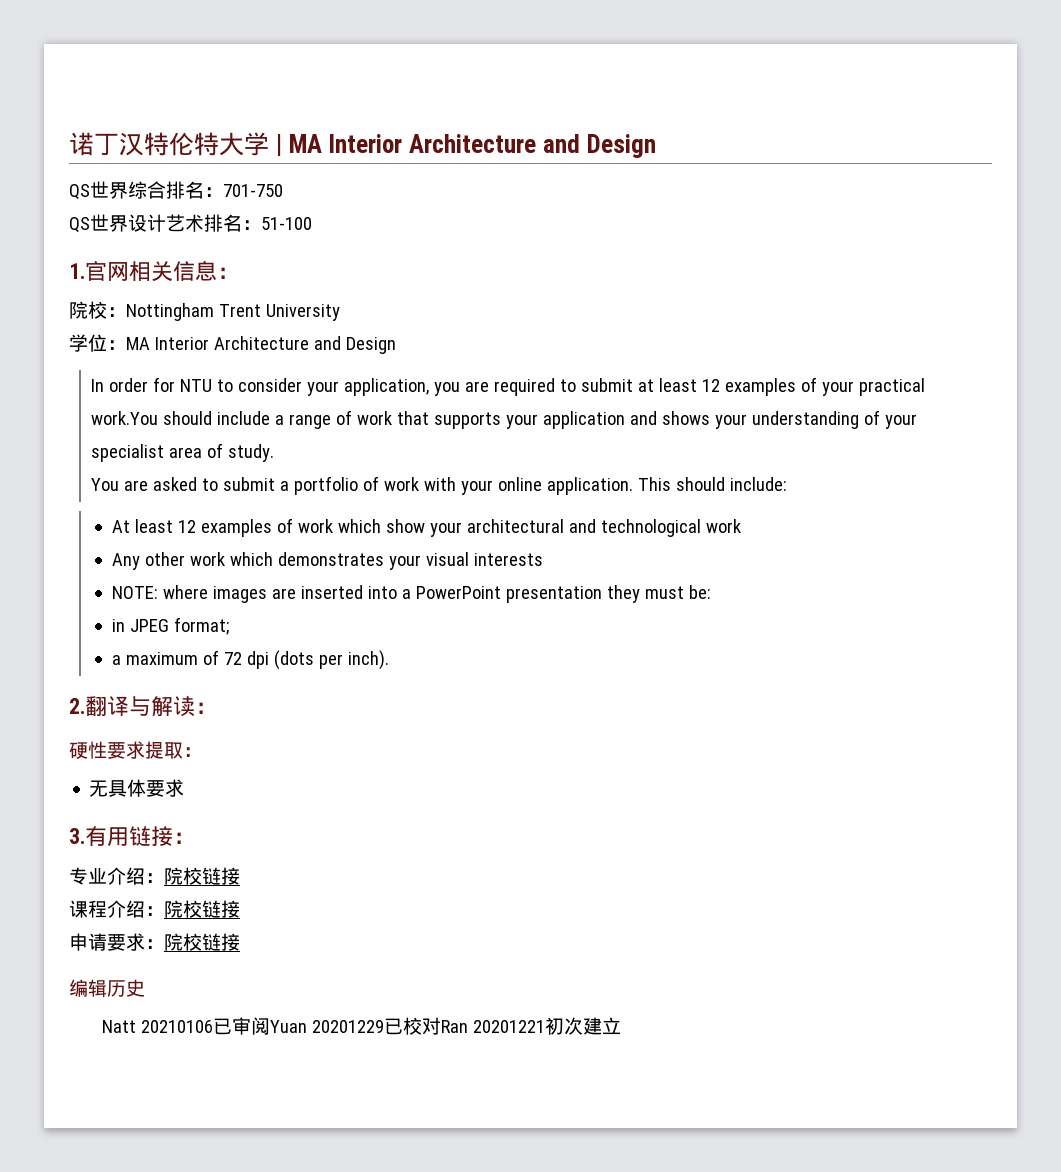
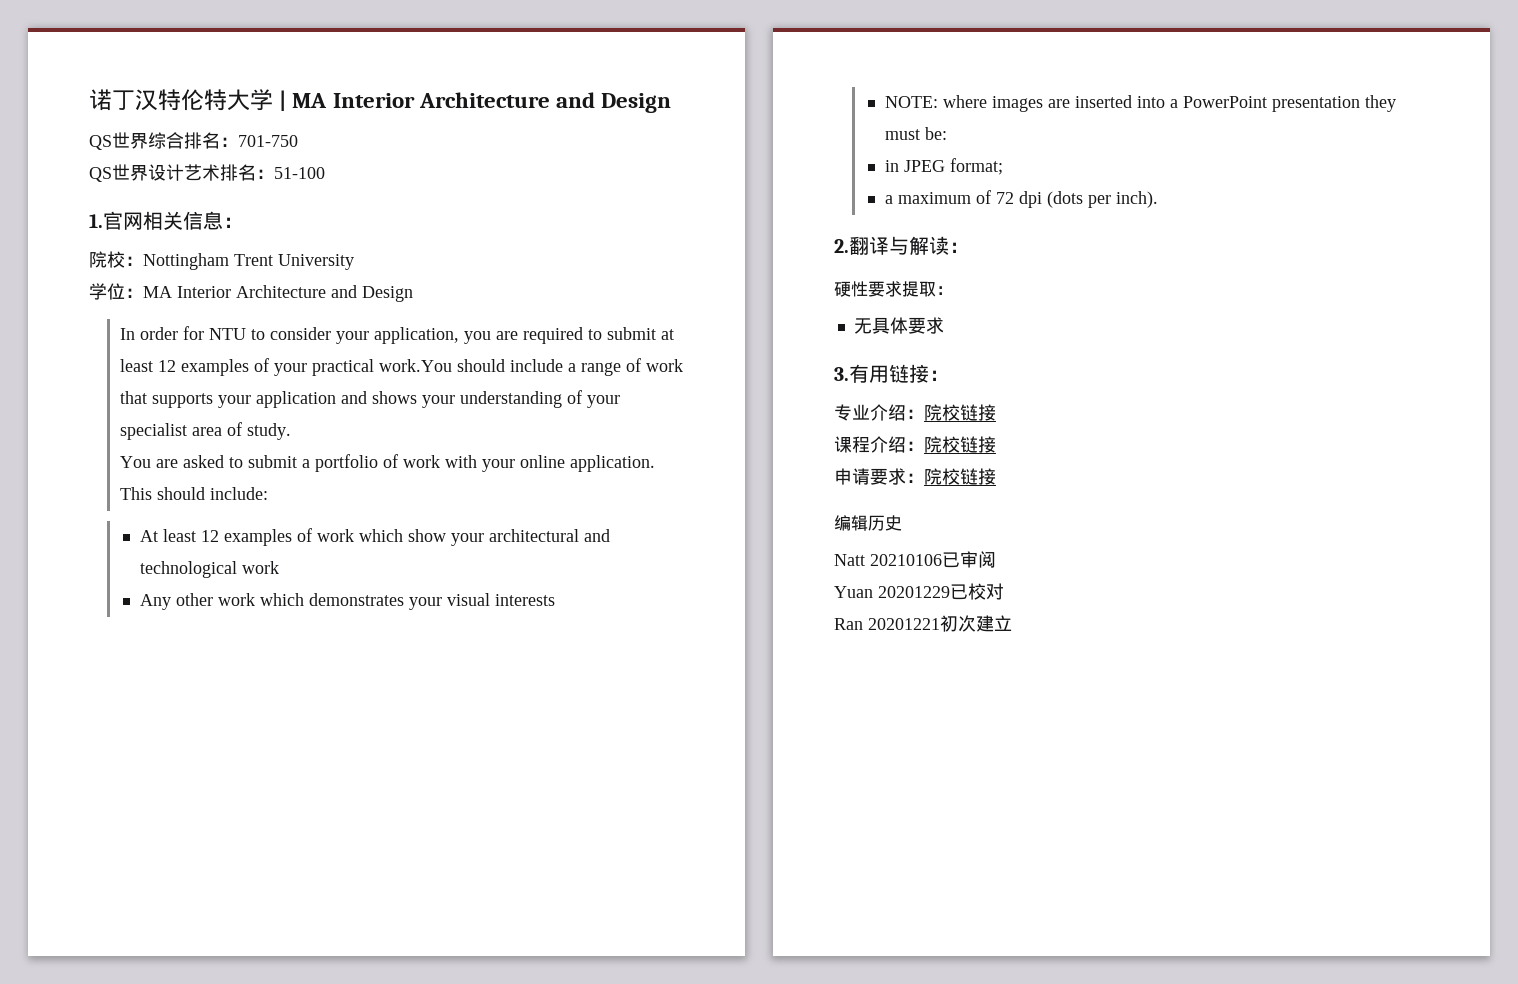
(270, 1026) none -> (996, 559) //
(441, 1026) none -> (1004, 591) //

